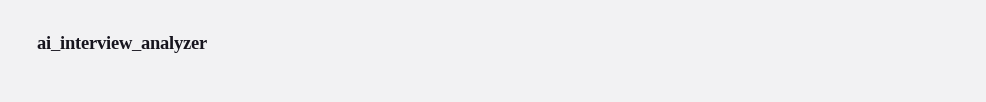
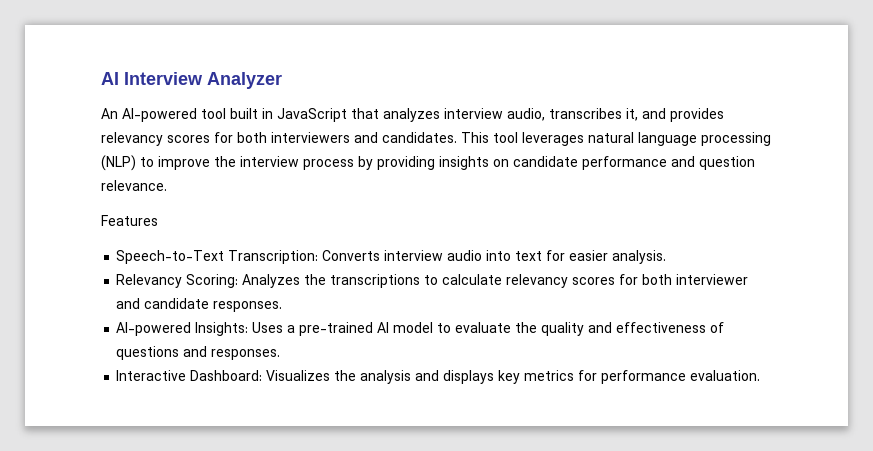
[37,36,207,53] ai_interview_analyzer -> [101,72,282,89] [101,108,724,122] [101,132,771,146] [101,155,755,171] [101,180,167,191] [101,215,158,226] [116,250,667,264] [116,274,749,288] [116,298,283,312] [116,322,725,336] [116,346,281,360] [116,370,761,384] AI Interview Analyzer // An AI-powered tool built in JavaScript that analyzes interview audio, transcribes it, and provides relevancy scores for both interviewers and candidates. This tool leverages natural language processing (NLP) to improve the interview process by providing insights on candidate performance and question relevance. // Features // Speech-to-Text Transcription: Converts interview audio into text for easier analysis. // Relevancy Scoring: Analyzes the transcriptions to calculate relevancy scores for both interviewer and candidate responses. // AI-powered Insights: Uses a pre-trained AI model to evaluate the quality and effectiveness of questions and responses. // Interactive Dashboard: Visualizes the analysis and displays key metrics for performance evaluation.

